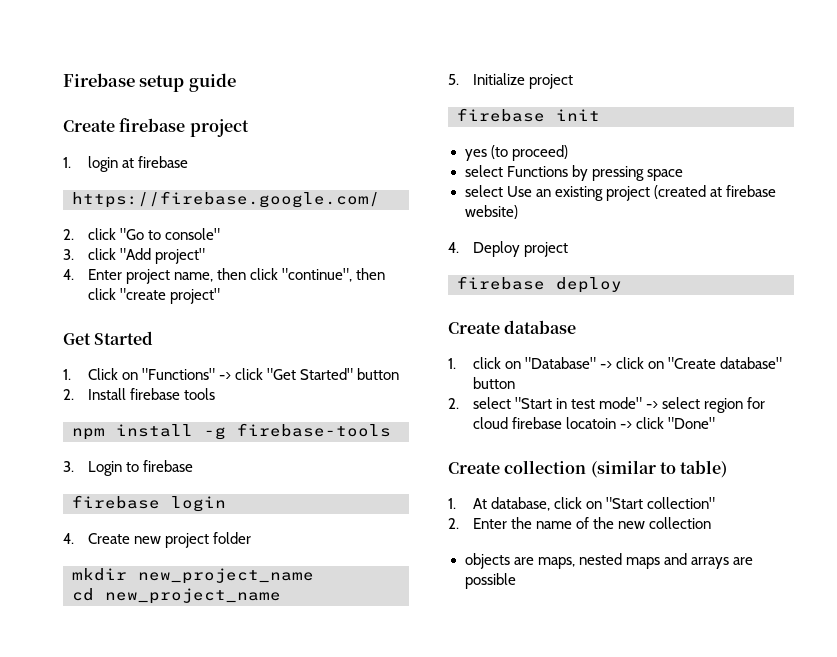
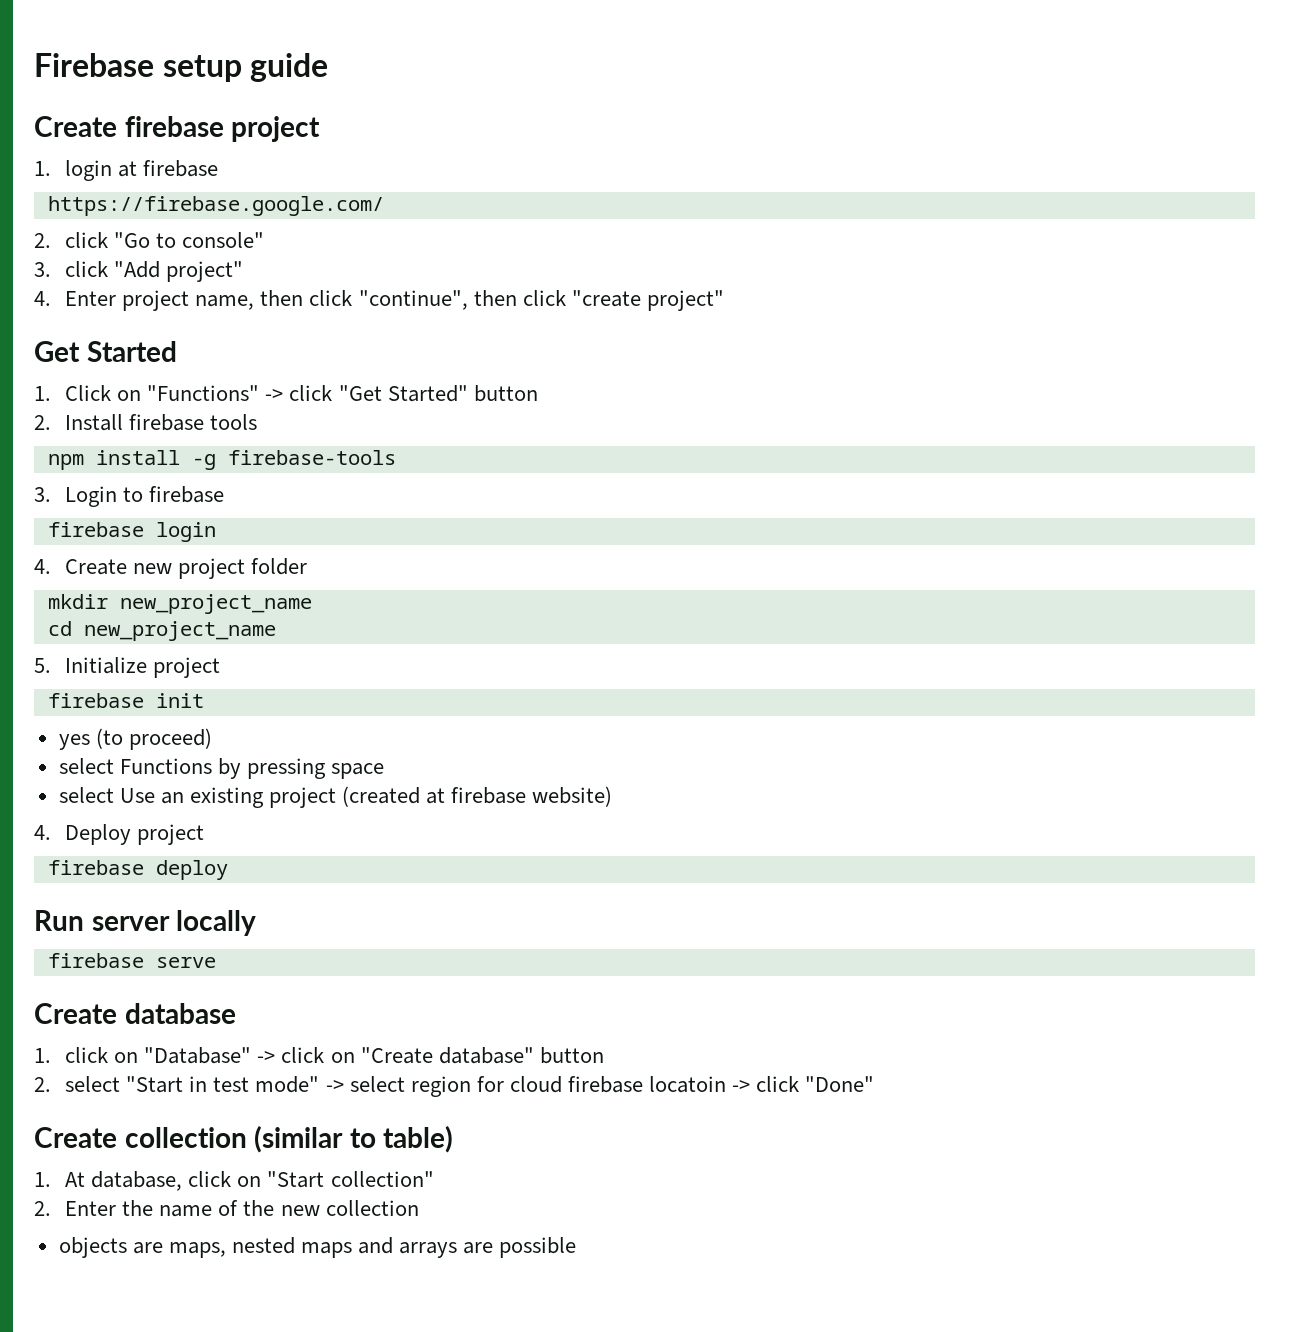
(622, 285) none -> [34,910,257,936] [47,953,216,968] // Run server locally // firebase serve

